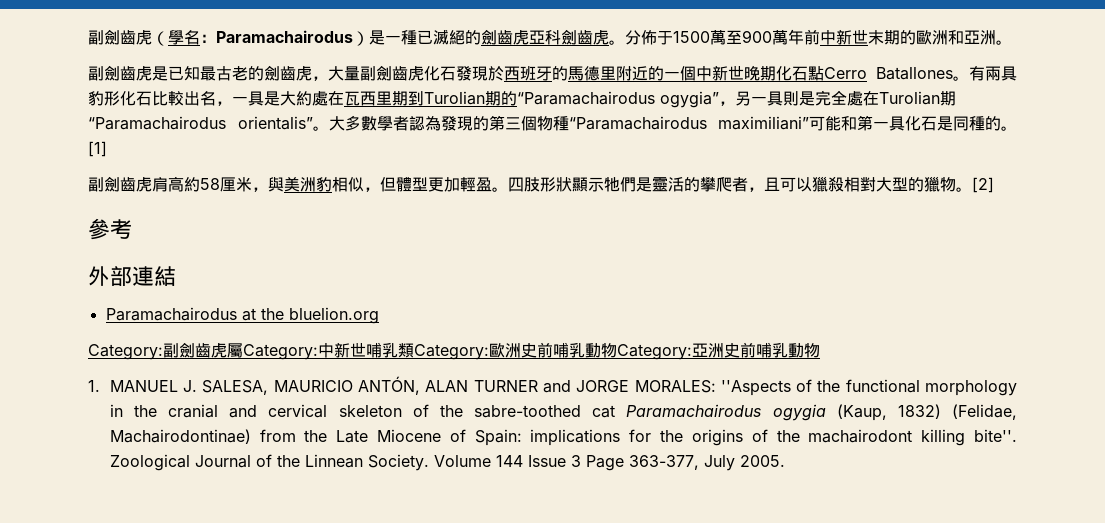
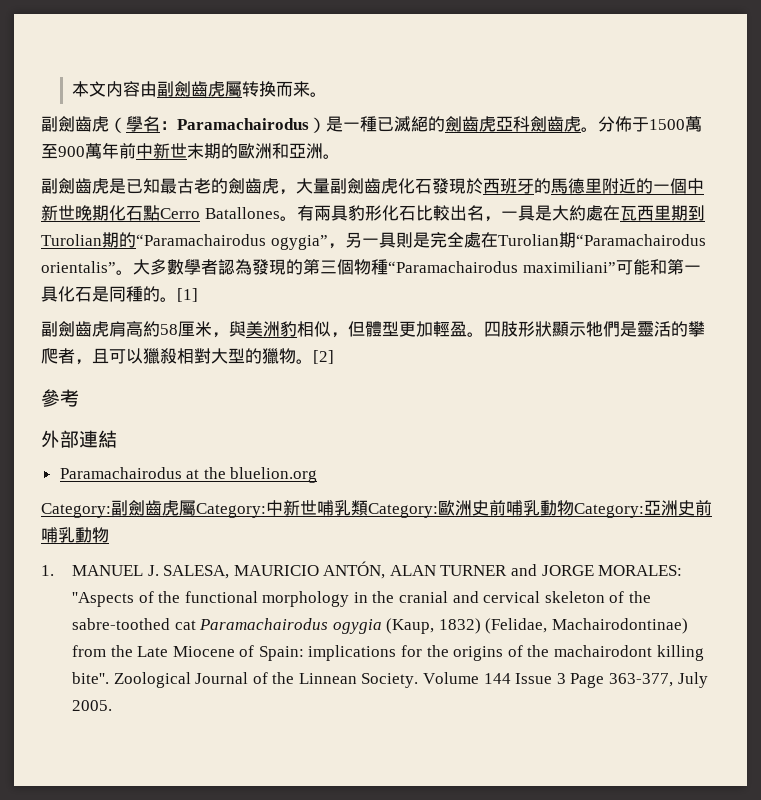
(88, 37) none -> [71,81,327,97] 本文内容由副劍齒虎屬转换而来。 //

